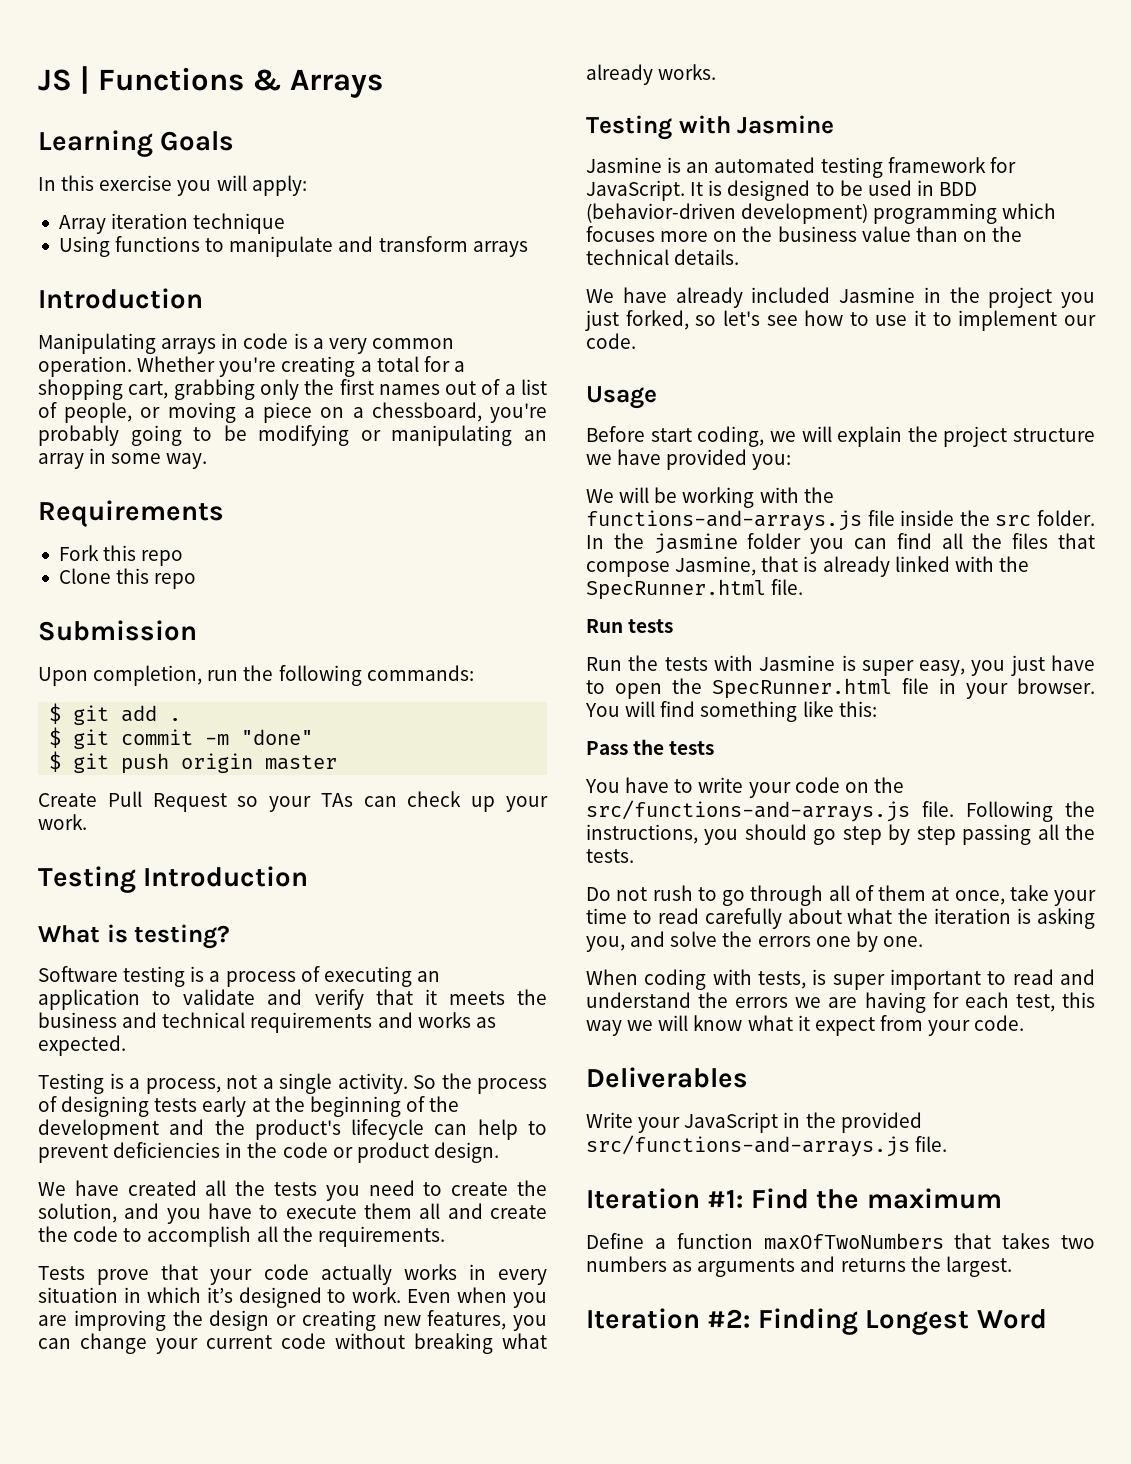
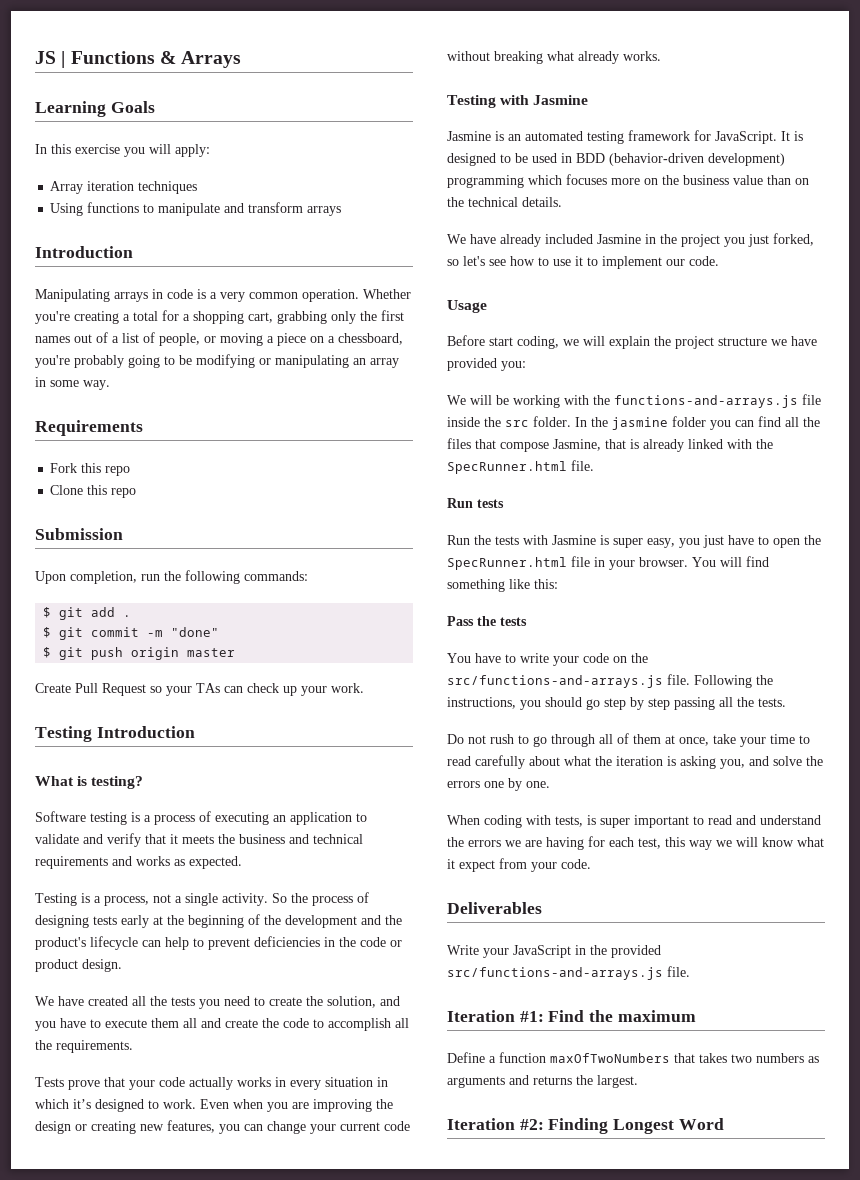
[193,213,286,234] technique -> [138,181,198,194] techniques

